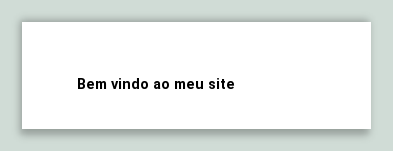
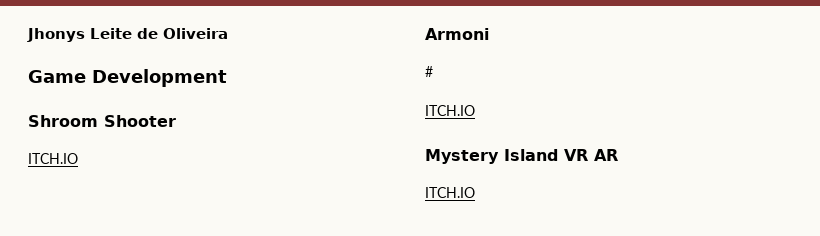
[77,78,235,89] Bem vindo ao meu site -> [27,28,228,42] [28,69,227,87] [28,115,176,127] [28,153,78,164] [425,28,489,40] [425,66,433,77] [425,105,475,116] [425,149,618,164] [425,187,475,198] Jhonys Leite de Oliveira // Game Development // Shroom Shooter // ITCH.IO // Armoni // # // ITCH.IO // Mystery Island VR AR // ITCH.IO

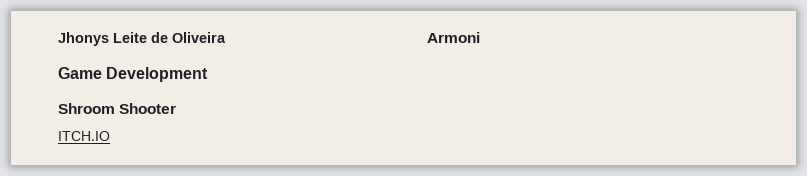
[425,66,433,77] [425,105,475,116] [425,149,618,164] [425,187,475,198] // # // ITCH.IO // Mystery Island VR AR // ITCH.IO -> (480, 37) none

